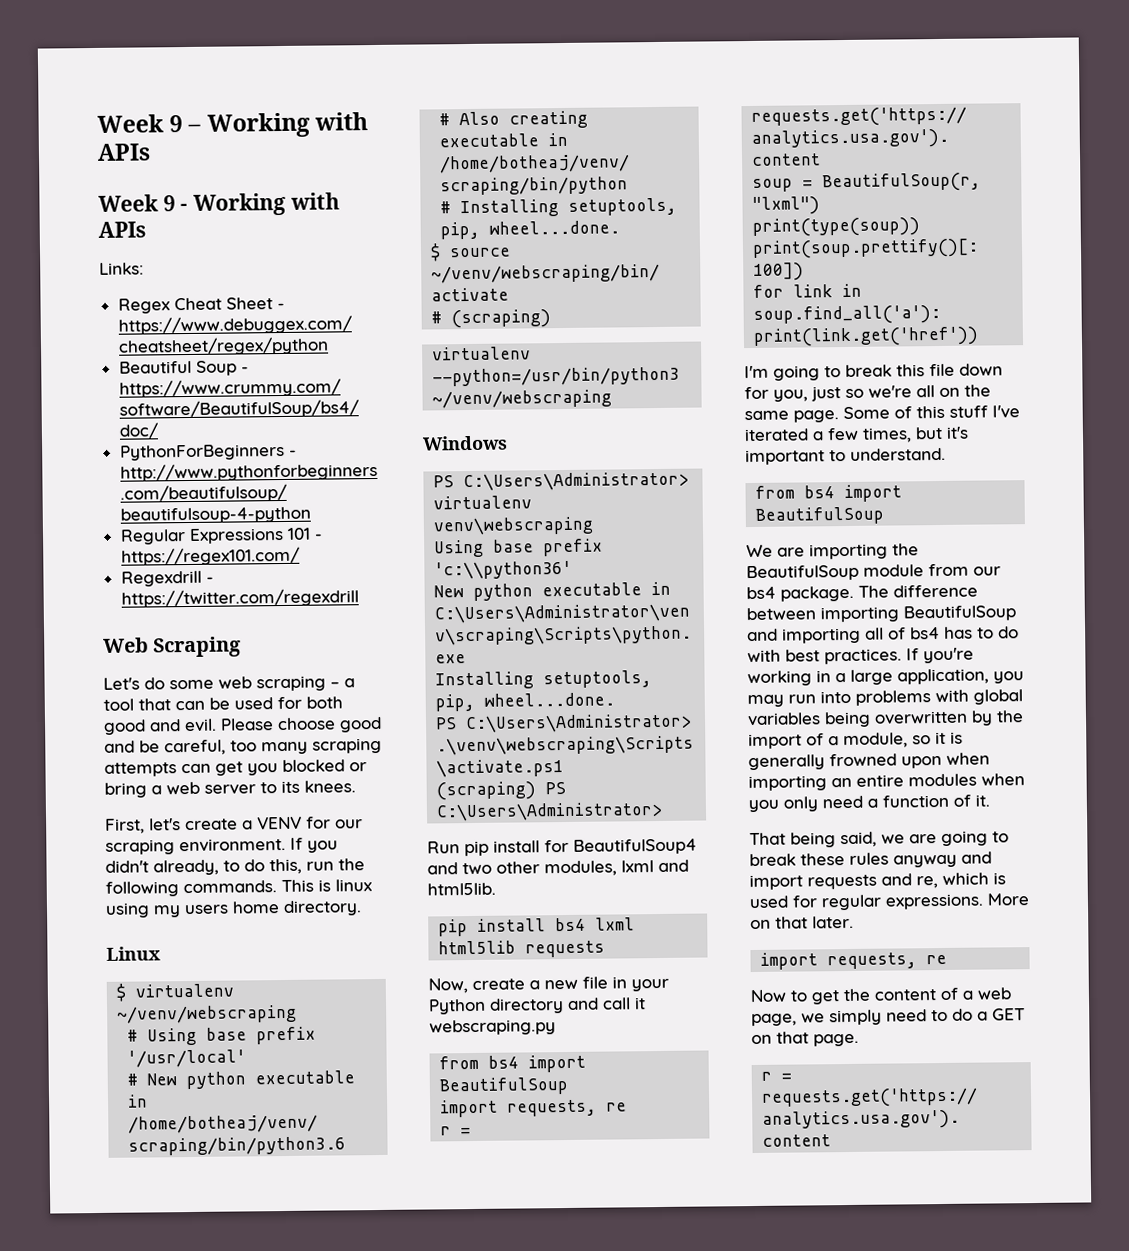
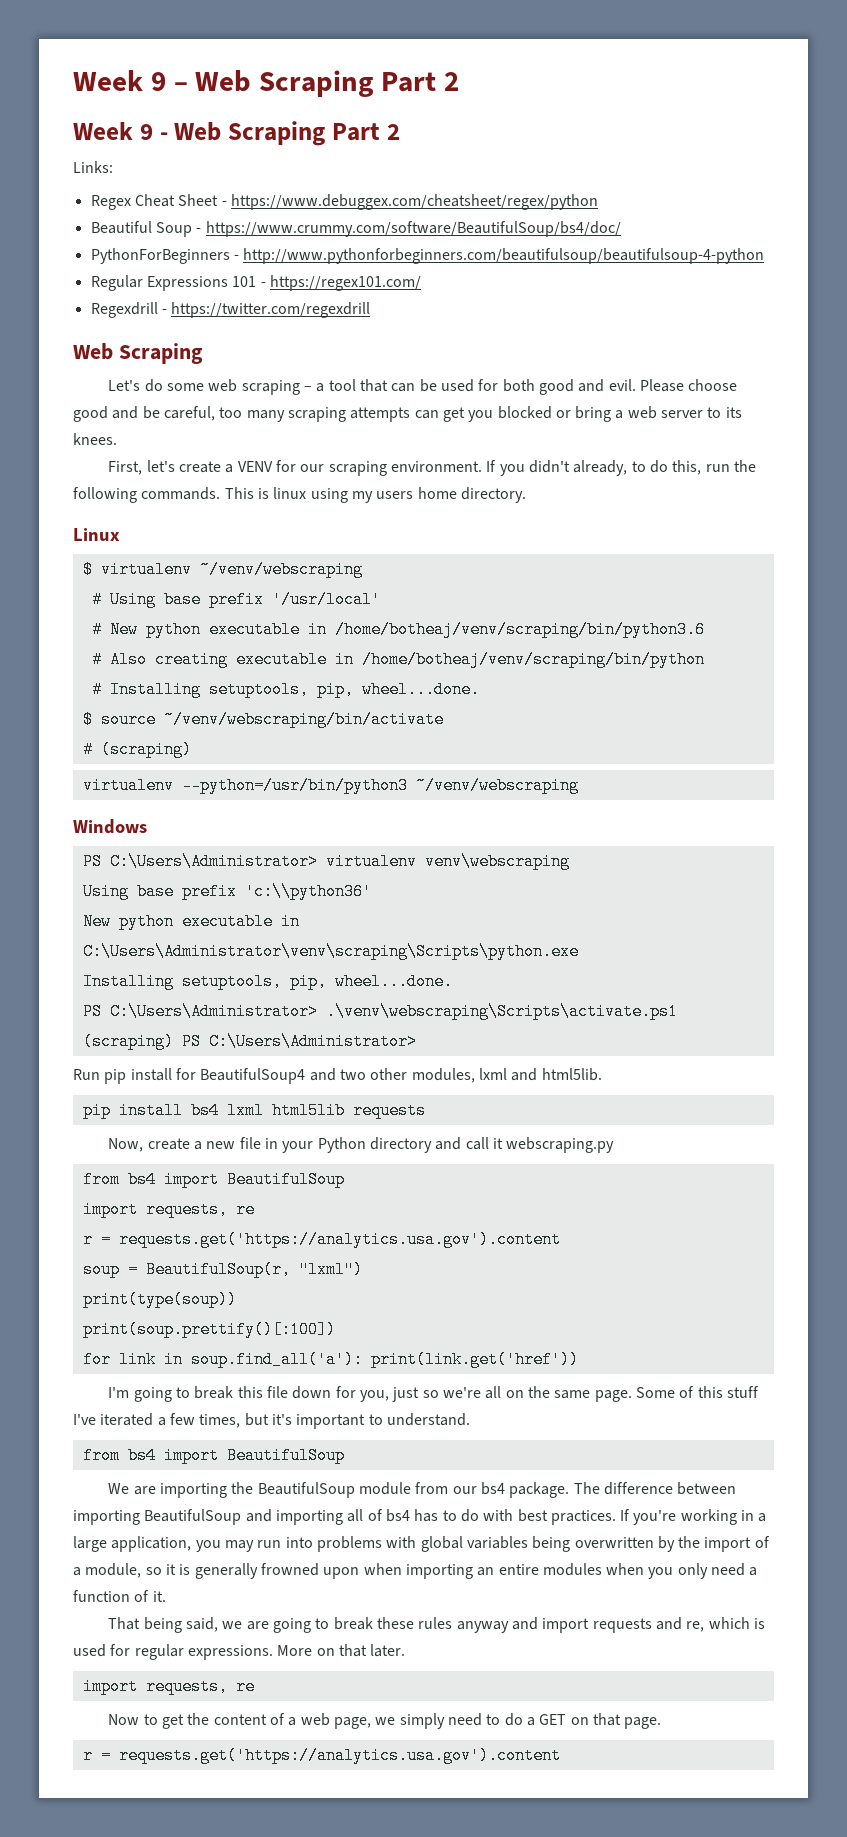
[97,112,368,138] [97,143,151,161] [98,192,340,216] [98,221,146,238] Week 9 – Working with APIs // Week 9 - Working with APIs -> [73,70,459,97] [73,121,400,146] Week 9 – Web Scraping Part 2 // Week 9 - Web Scraping Part 2

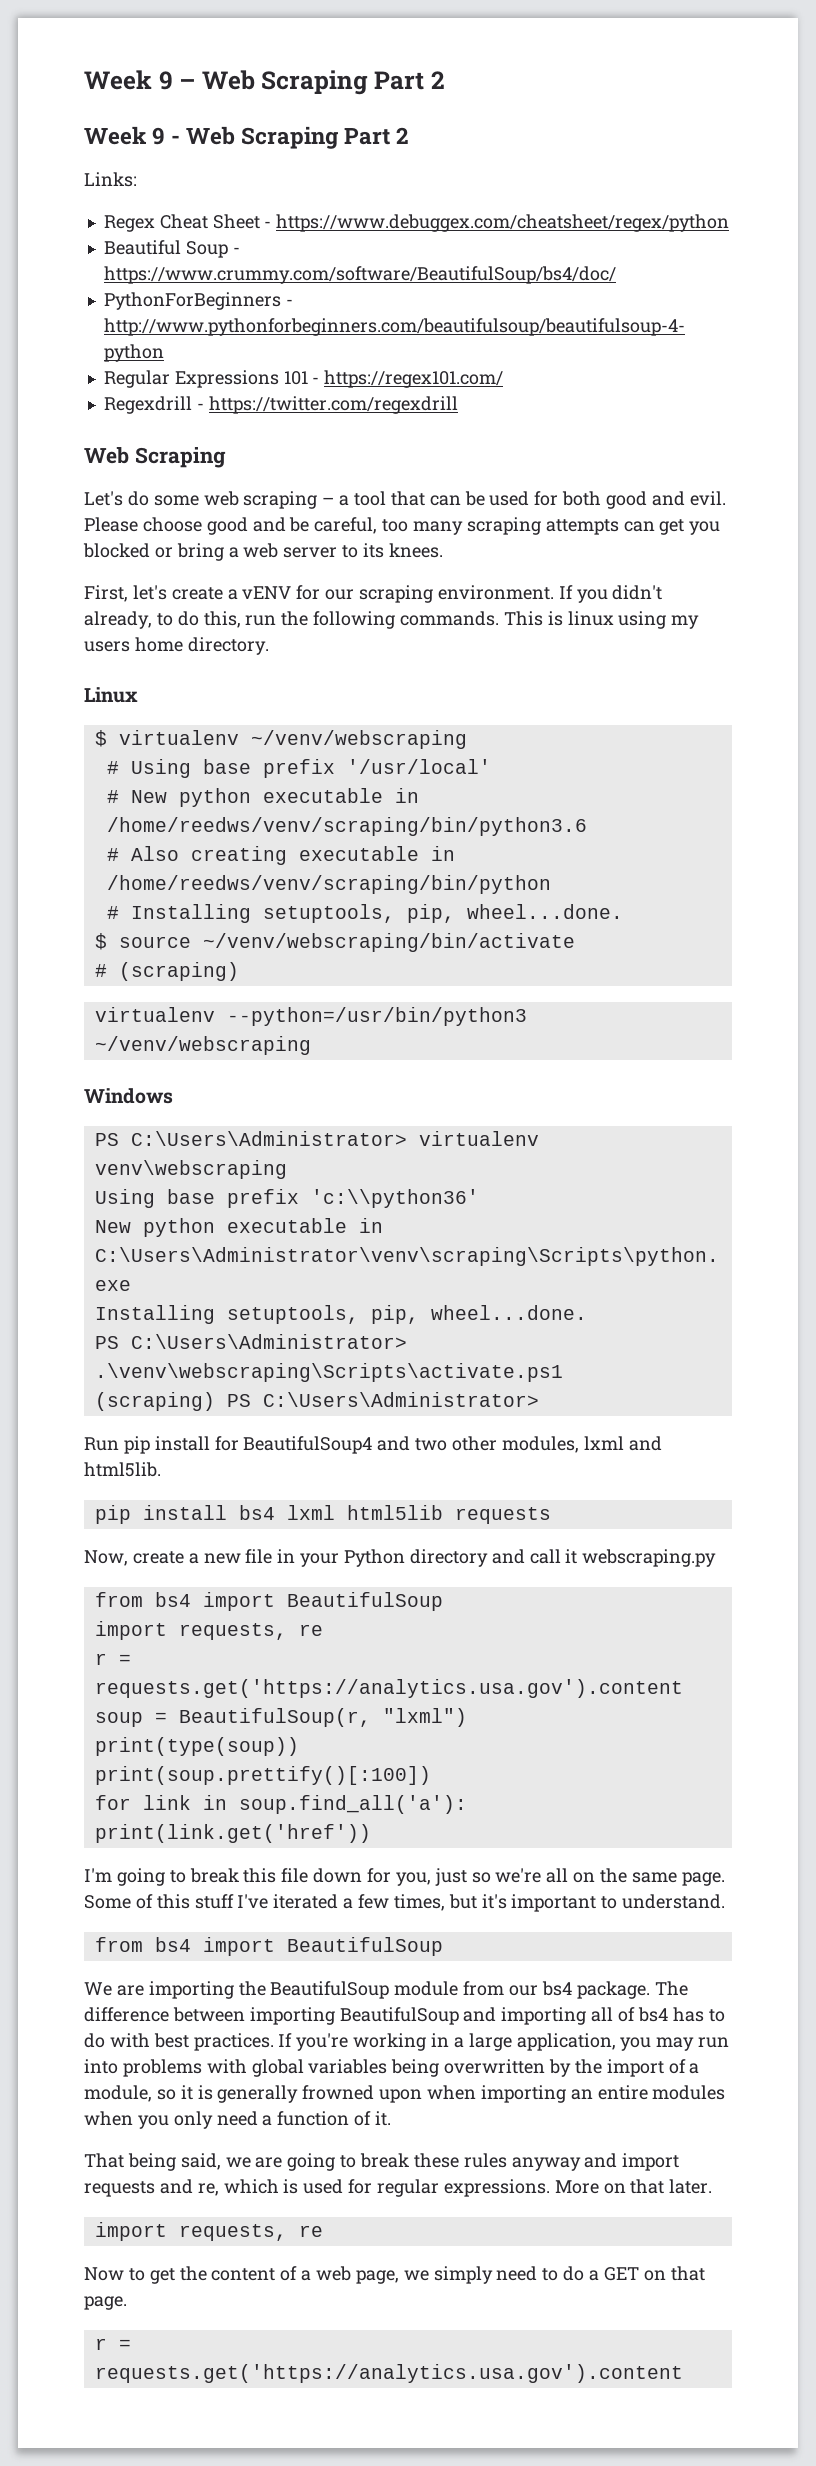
[237,461,273,472] VENV -> [242,586,292,599] vENV
[334,621,705,638] /home/botheaj/venv/scraping/bin/python3.6 -> [106,817,587,836] /home/reedws/venv/scraping/bin/python3.6
[361,651,705,668] /home/botheaj/venv/scraping/bin/python -> [106,875,551,894] /home/reedws/venv/scraping/bin/python

